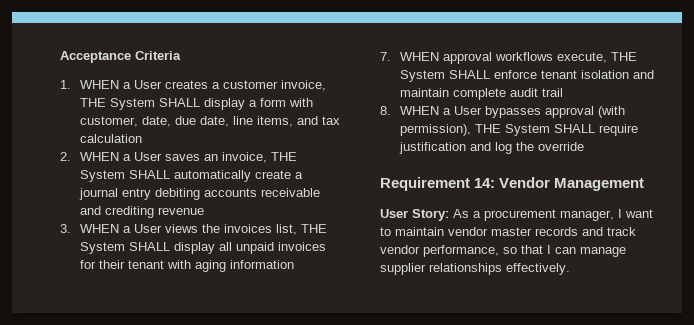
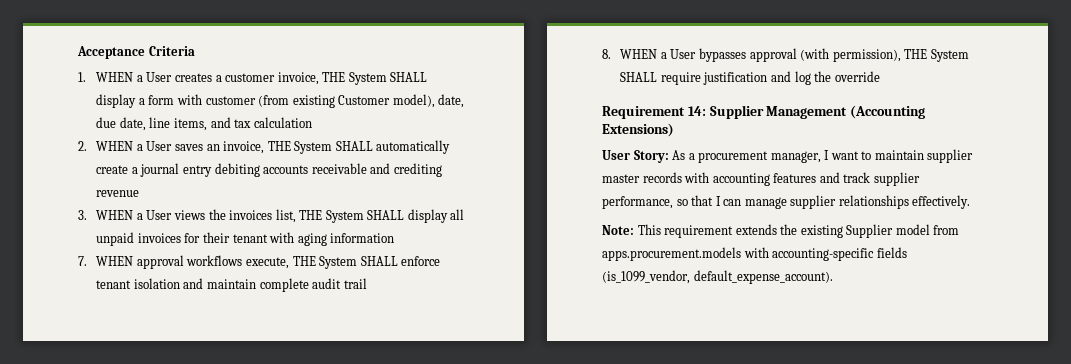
[79,116,138,127] customer, -> [205,94,435,108] customer (from existing Customer model),
[499,177,551,188] Vendor -> [709,105,764,119] Supplier
(645, 184) none -> [850,105,926,119] [602,123,674,137] (Accounting Extensions)
[448,227,488,236] vendor -> [927,149,974,163] supplier
(578, 231) none -> [684,172,817,186] with accounting features
[380,245,420,254] vendor -> [873,172,920,186] supplier
(570, 269) none -> [602,224,960,238] [602,247,907,261] [602,270,833,284] // Note: This requirement extends the existing Supplier model from apps.procurement.models with accounting-specific fields (is_1099_vendor, default_expense_account).

